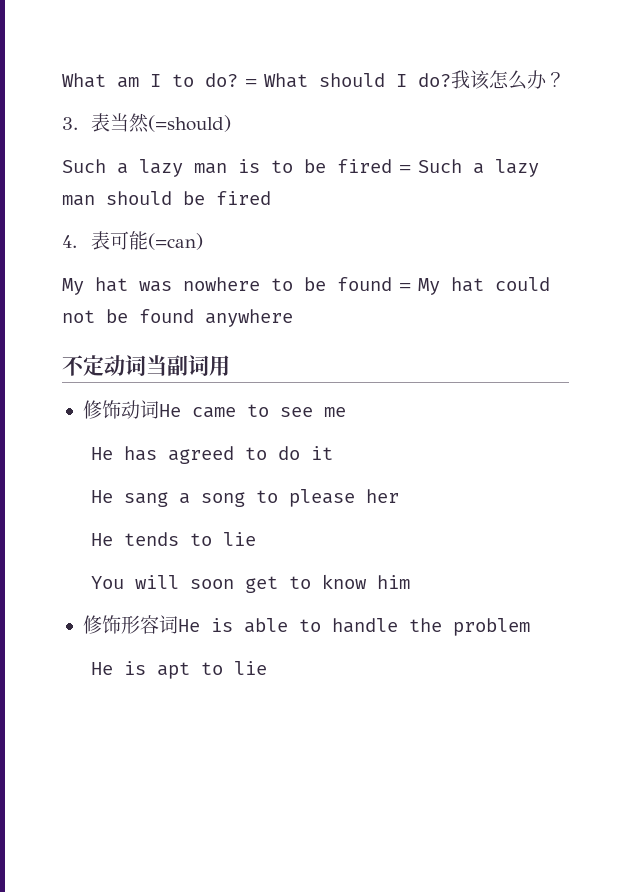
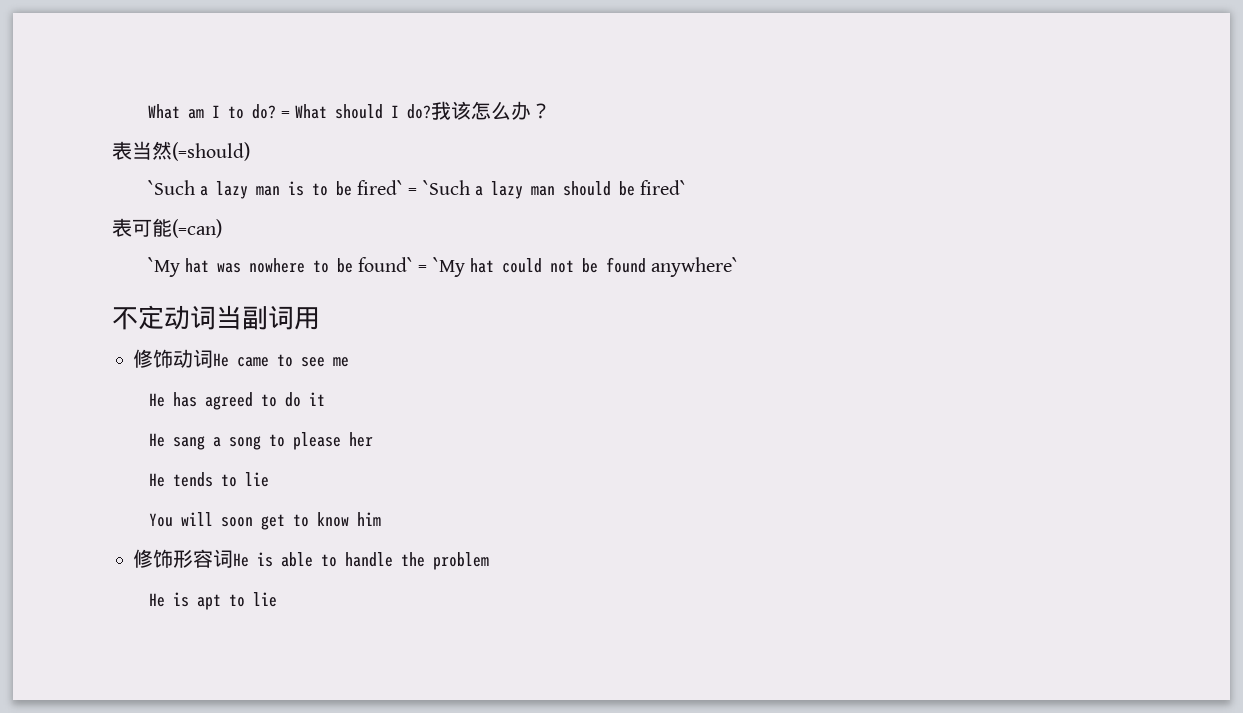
[62,117,78,130] 3. -> (552, 111) none
[62,159,106,173] Such -> [147,180,195,195] `Such
[337,159,462,173] fired = Such -> [357,180,470,195] fired` = `Such
[216,191,271,205] [62,235,77,248] fired // 4. -> [640,180,687,195] fired` //
[62,278,84,295] My -> [147,257,180,277] `My
[337,277,440,295] found = My -> [358,257,465,277] found` = `My
[205,309,293,327] anywhere -> [651,257,739,277] anywhere`

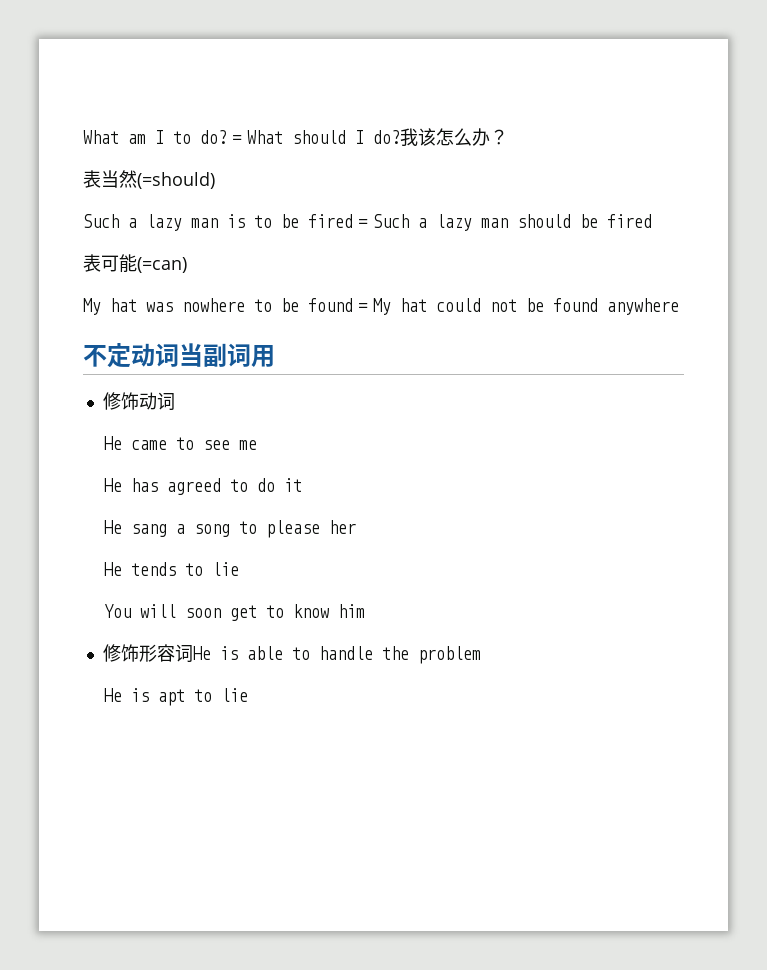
[147,180,195,195] `Such -> [83,214,119,228] Such
[357,180,470,195] fired` = `Such -> [308,214,409,228] fired = Such
[640,180,687,195] fired` -> [607,214,652,228] fired
[147,257,180,277] `My -> [83,298,101,315] My
[358,257,465,277] found` = `My -> [308,298,391,315] found = My
[651,257,739,277] anywhere` -> [607,298,679,315] anywhere
(214, 358) none -> (175, 401) //

